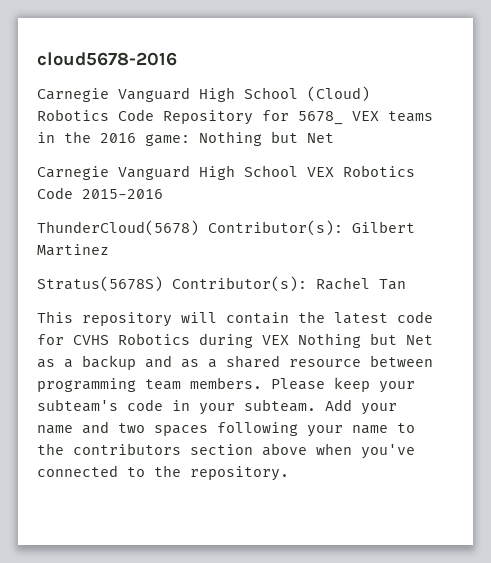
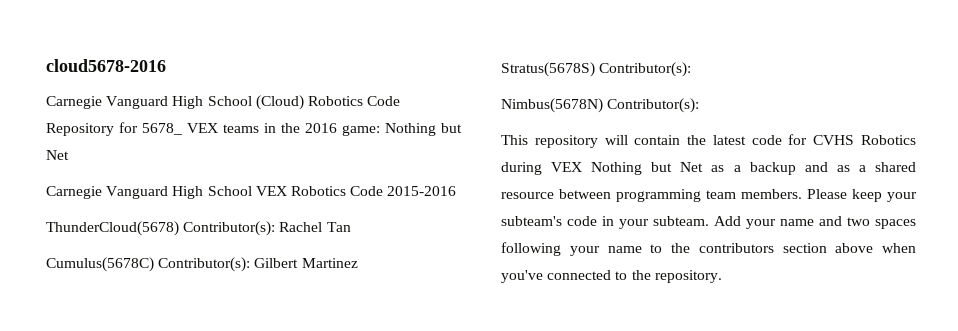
(343, 228) none -> [279,222,351,232] [46,257,251,272] Rachel Tan // Cumulus(5678C) Contributor(s):
[316,277,406,290] Rachel Tan -> [501,98,700,113] // Nimbus(5678N) Contributor(s):

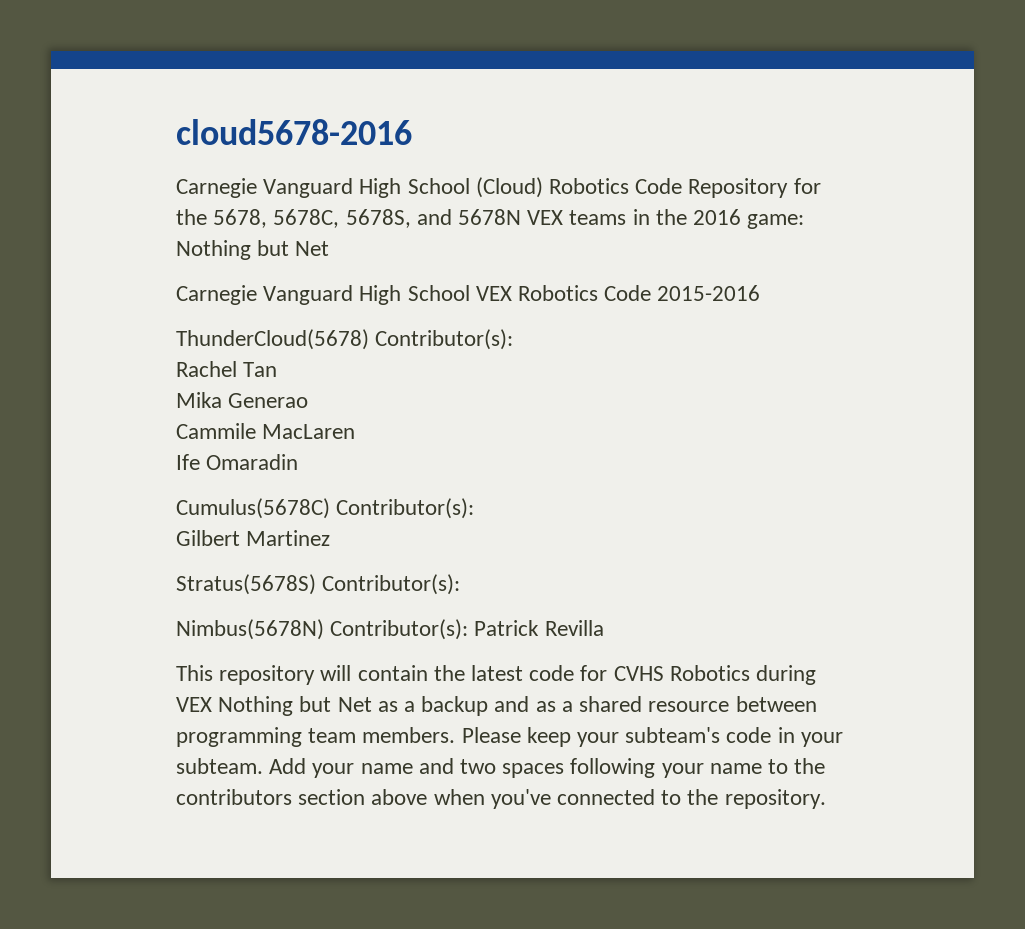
[142,123,182,135] 5678_ -> [176,209,522,228] the 5678, 5678C, 5678S, and 5678N
(276, 228) none -> (514, 339) //
(351, 227) none -> [176,392,309,408] [176,423,356,439] [176,454,299,470] // Mika Generao // Cammile MacLaren // Ife Omaradin
(251, 264) none -> (475, 508) //
(700, 105) none -> [474,620,604,636] Patrick Revilla

